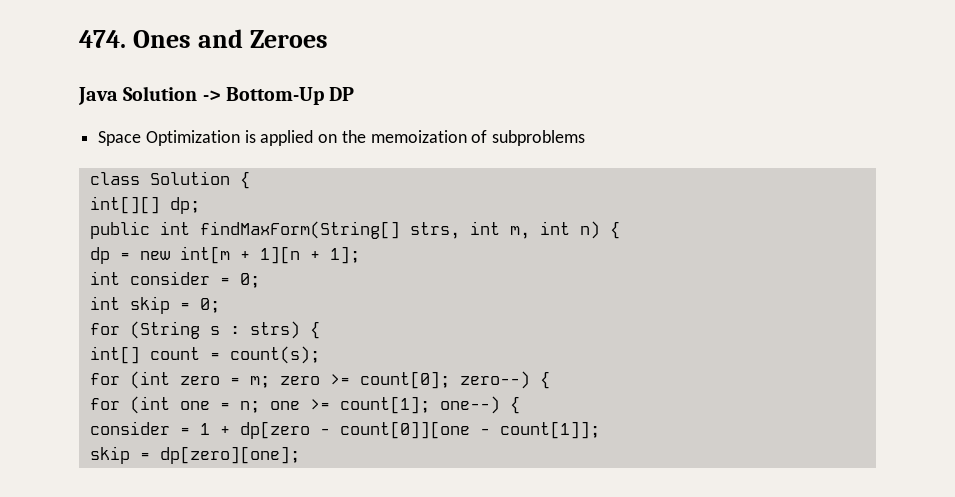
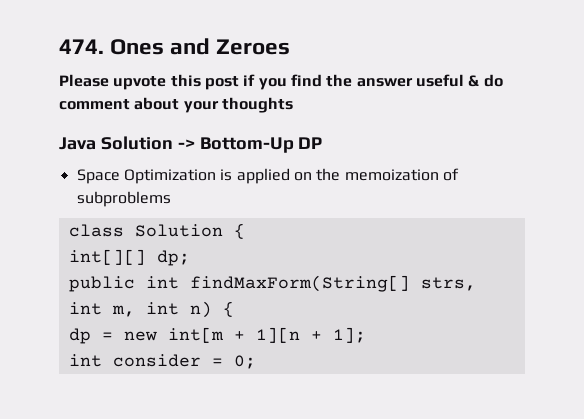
(329, 39) none -> [59,74,503,90] [59,97,293,113] // Please upvote this post if you find the answer useful & do comment about your thoughts
[89,296,220,314] [89,321,320,339] [89,346,320,364] [89,371,550,389] [89,396,520,414] [89,421,600,439] [89,446,300,464] // int skip = 0; // for (String s : strs) { // int[] count = count(s); // for (int zero = m; zero >= count[0]; zero--) { // for (int one = n; one >= count[1]; one--) { // consider = 1 + dp[zero - count[0]][one - count[1]]; // skip = dp[zero][one]; -> (256, 362) none

